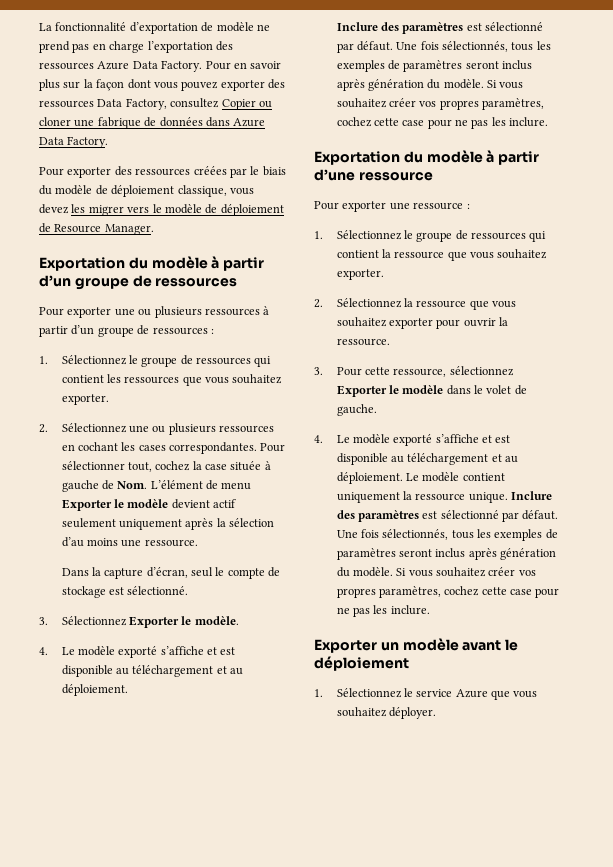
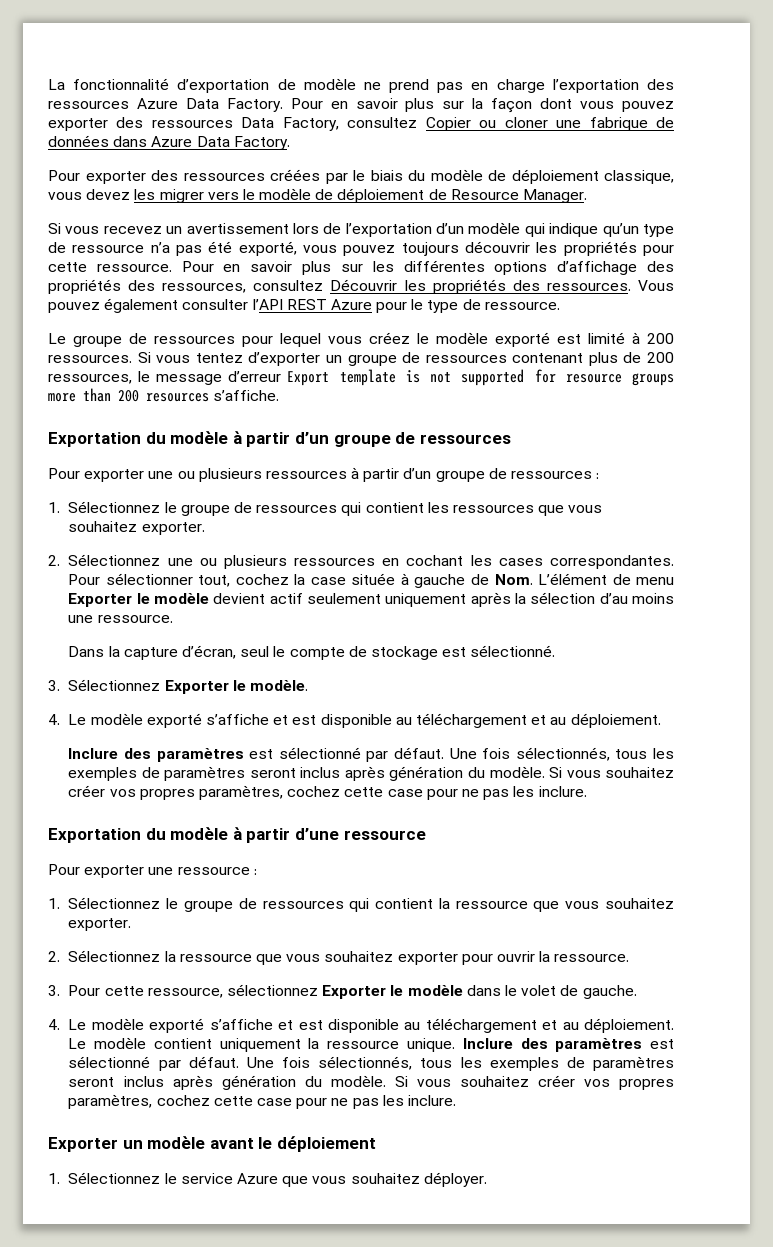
(154, 229) none -> [48,222,674,237] [48,241,674,256] [48,260,674,275] [48,279,675,294] [48,298,560,313] [48,332,674,347] [48,352,675,366] [48,369,675,386] [48,388,280,402] // Si vous recevez un avertissement lors de l’exportation d’un modèle qui indique qu’un type de ressource n’a pas été exporté, vous pouvez toujours découvrir les propriétés pour cette ressource. Pour en savoir plus sur les différentes options d’affichage des propriétés des ressources, consultez Découvrir les propriétés des ressources. Vous pouvez également consulter l’API REST Azure pour le type de ressource. // Le groupe de ressources pour lequel vous créez le modèle exporté est limité à 200 ressources. Si vous tentez d’exporter un groupe de ressources contenant plus de 200 ressources, le message d’erreur Export template is not supported for resource groups more than 200 resources s’affiche.

